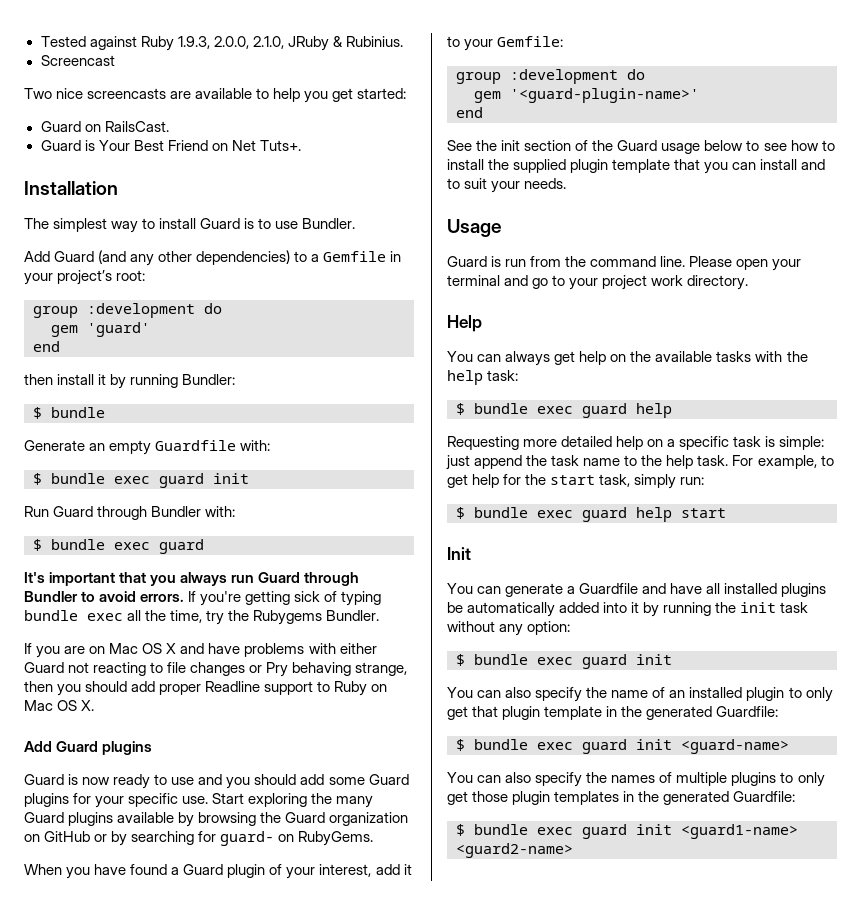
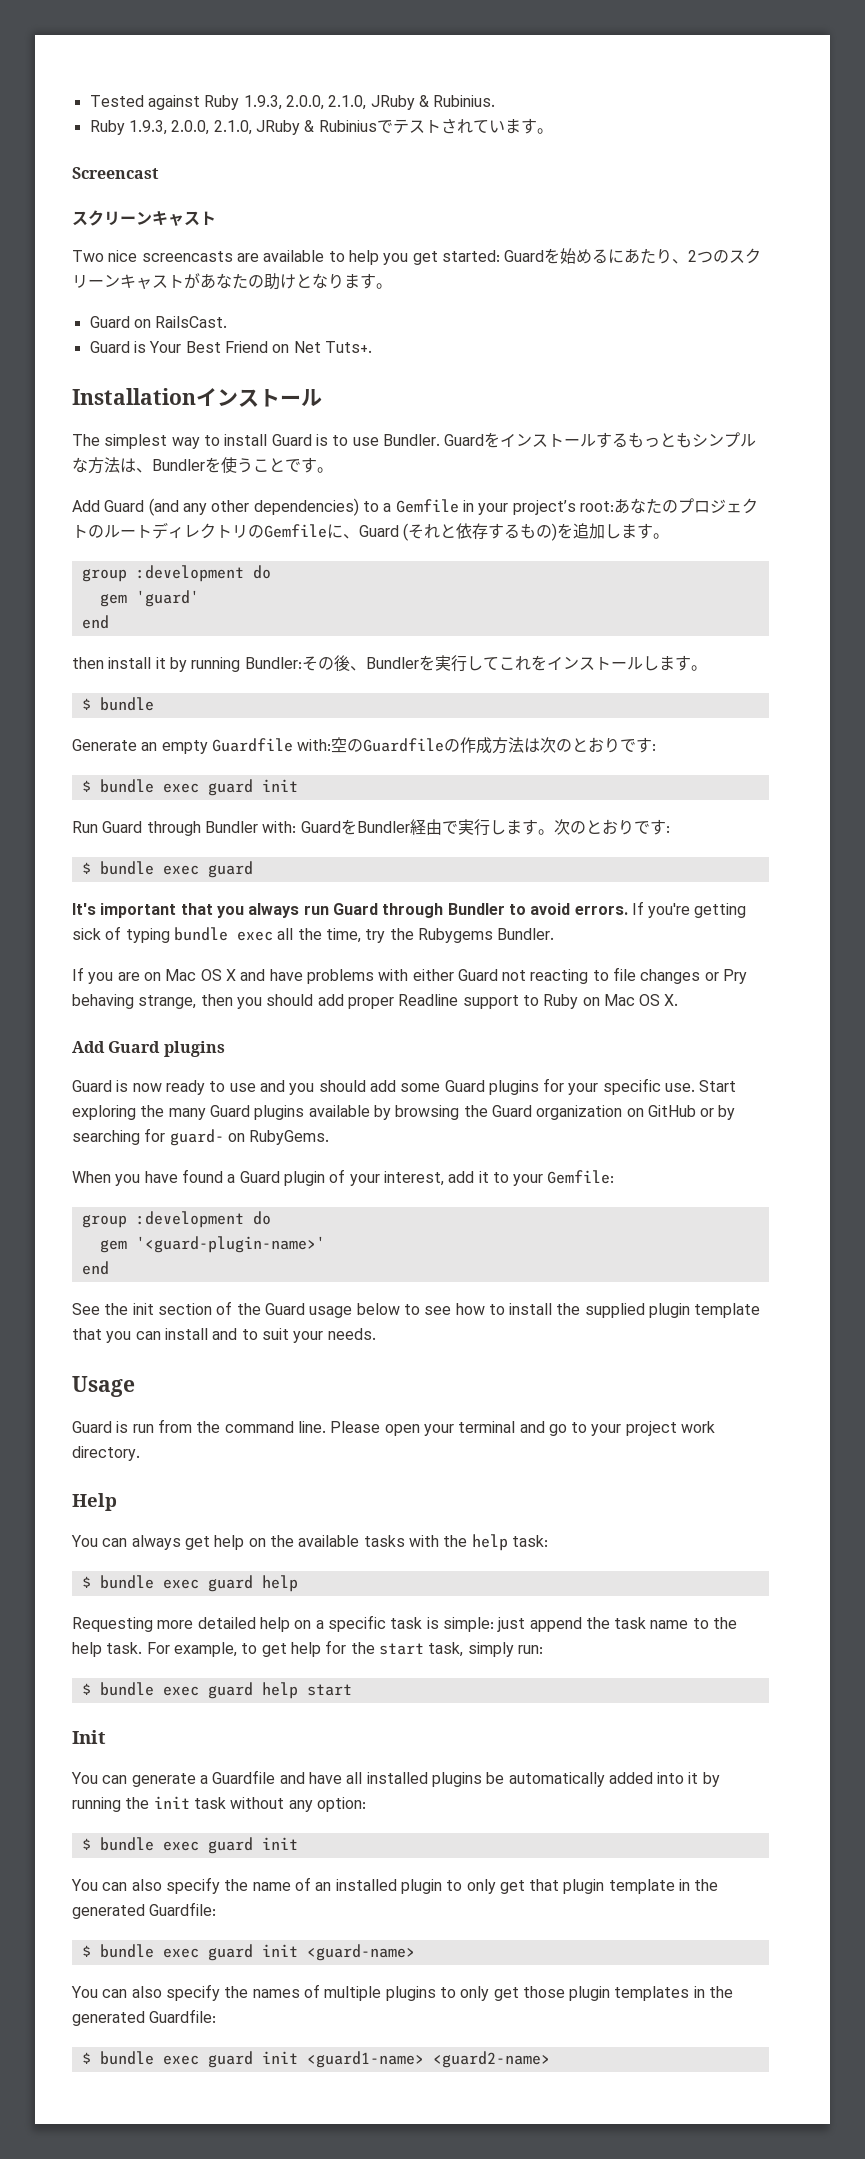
[40,55,115,66] Screencast -> [89,118,553,135] [72,167,159,179] [72,210,216,226] Ruby 1.9.3, 2.0.0, 2.1.0, JRuby & Rubiniusでテストされています。 // Screencast // スクリーンキャスト
(407, 93) none -> [504,248,762,264] [72,273,392,290] Guardを始めるにあたり、2つのスクリーンキャストがあなたの助けとなります。
(118, 188) none -> [196,388,322,407] インストール
(356, 223) none -> [444,432,757,448] [72,457,333,474] Guardをインストールするもっともシンプルな方法は、Bundlerを使うことです。
(146, 275) none -> [613,498,758,514] [72,522,670,541] あなたのプロジェクトのルートディレクトリのGemfileに、Guard (それと依存するもの)を追加します。
(236, 379) none -> [301,655,707,672] その後、Bundlerを実行してこれをインストールします。
(271, 445) none -> [331,737,657,754] 空のGuardfileの作成方法は次のとおりです:
(236, 511) none -> [300,819,670,836] GuardをBundler経由で実行します。次のとおりです:

